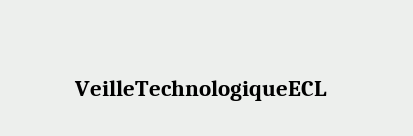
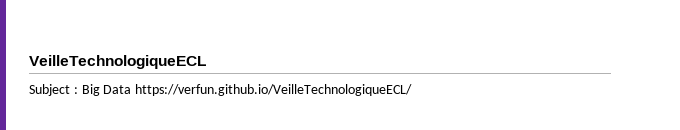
(327, 90) none -> [29,84,413,96] // Subject : Big Data https://verfun.github.io/VeilleTechnologiqueECL/

